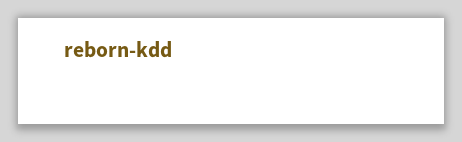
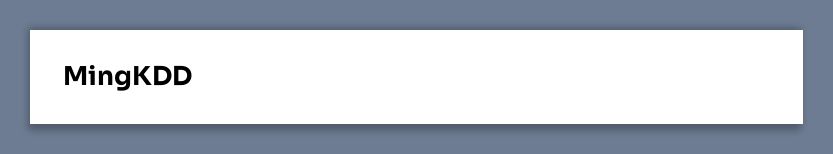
[64,41,172,58] reborn-kdd -> [63,65,192,91] MingKDD

